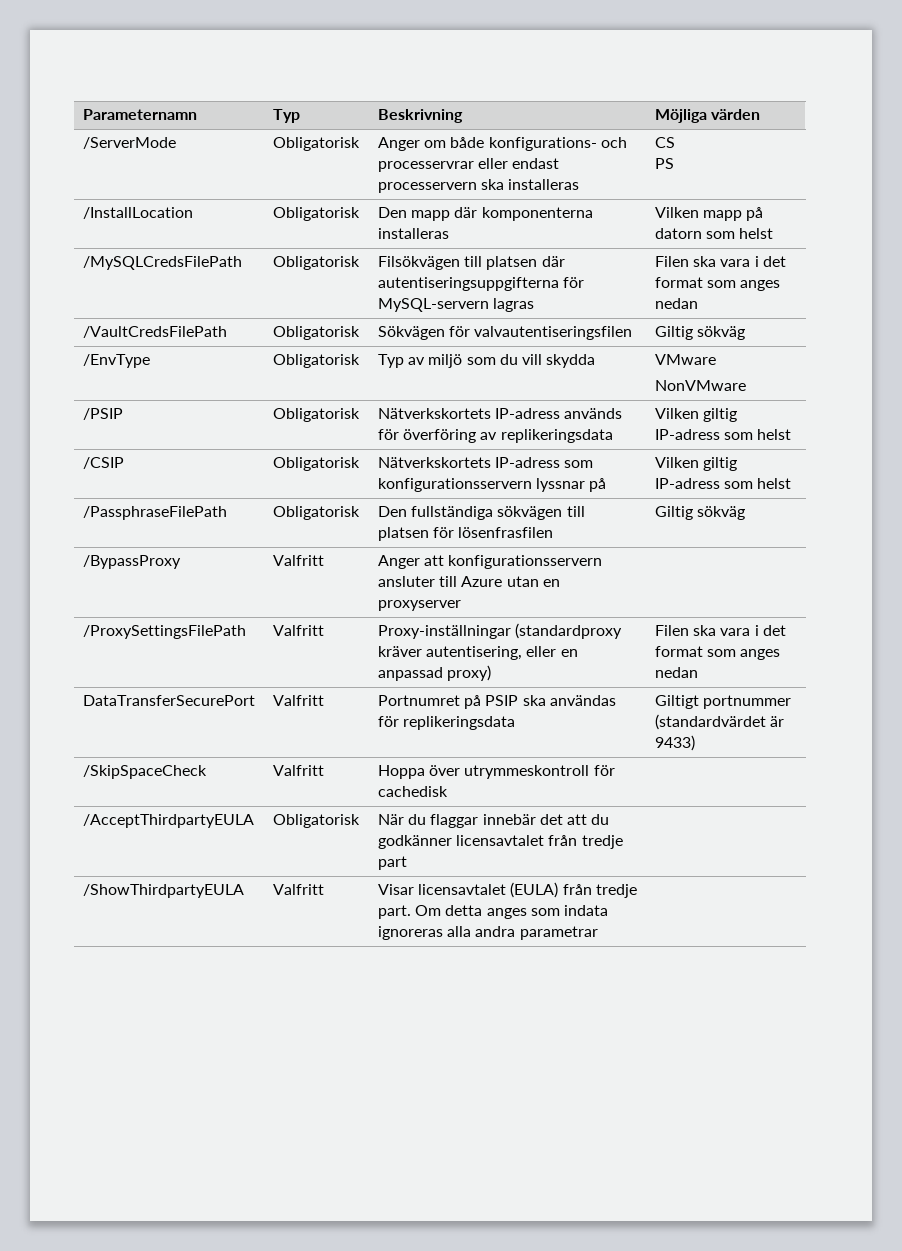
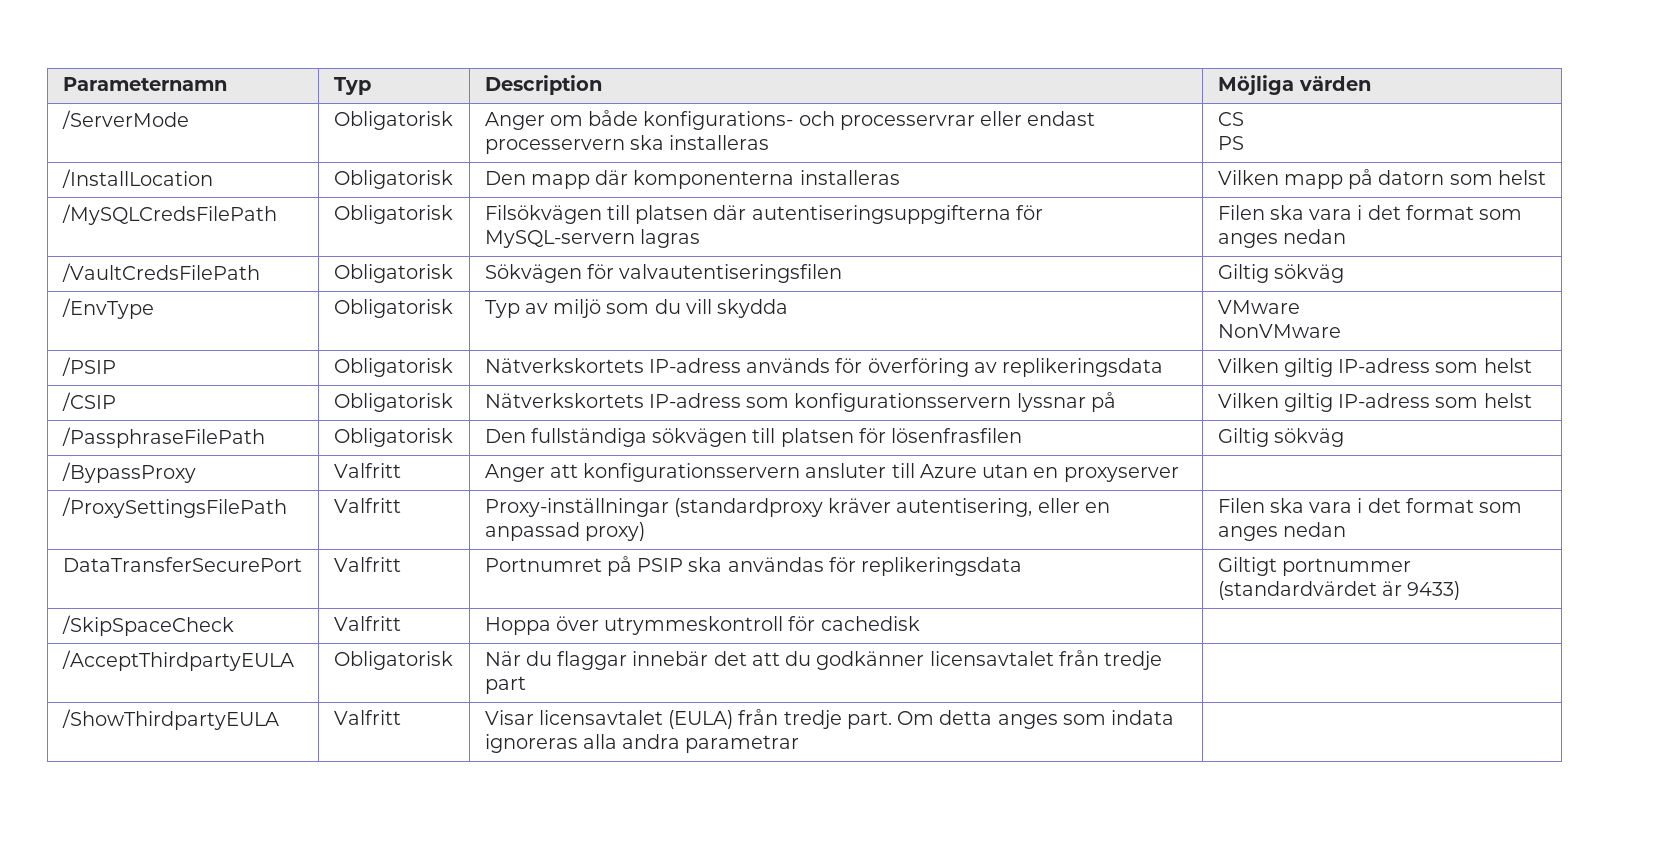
[377,109,463,123] Beskrivning -> [484,75,602,95] Description

